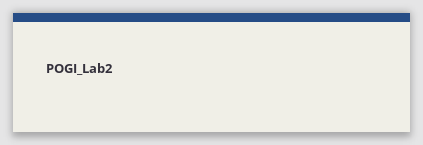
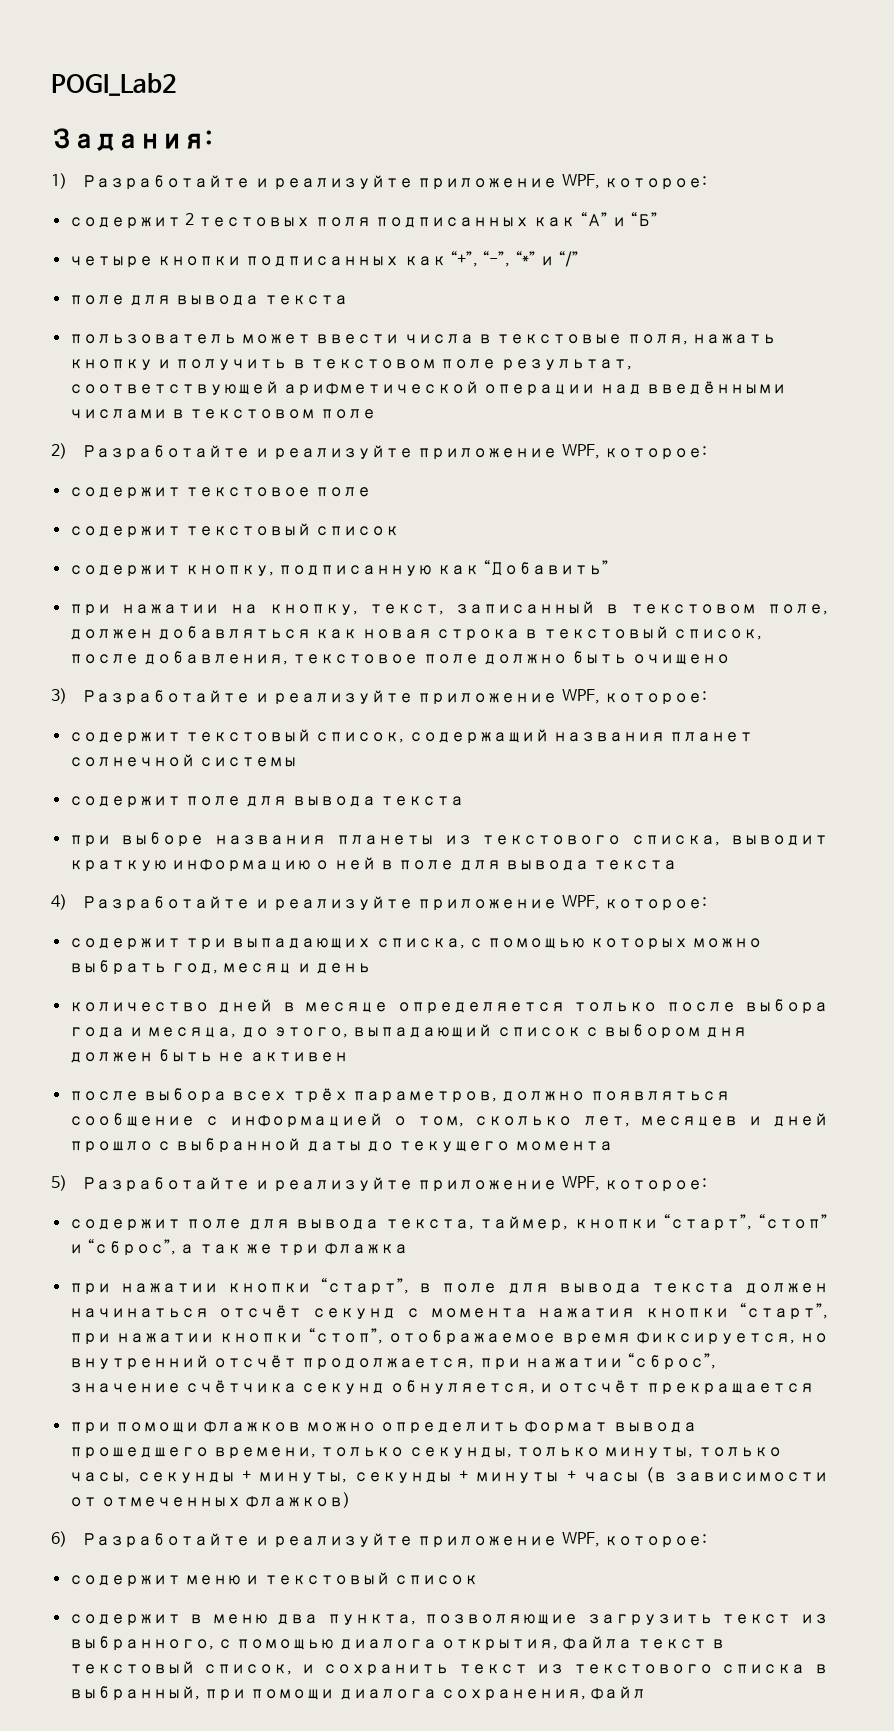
(113, 69) none -> [51,128,212,151] [51,173,707,190] [68,212,659,229] [68,251,580,268] [68,295,348,306] [68,334,776,345] [68,359,632,371] [68,381,786,396] [68,409,376,419] [51,443,707,460] [68,487,372,499] [68,523,400,538] [68,560,609,577] [68,601,828,616] [68,626,762,641] [68,651,730,665] [51,688,707,705] [68,729,754,744] [68,754,297,767] [68,796,464,808] [68,832,828,847] [68,857,678,872] [51,894,707,911] [68,938,762,950] [68,960,371,975] [68,999,828,1014] [68,1024,748,1039] [68,1049,348,1063] [68,1088,730,1103] [68,1113,829,1128] [68,1138,613,1153] [51,1175,707,1192] [68,1214,828,1231] [68,1239,408,1256] [68,1278,829,1295] [68,1303,828,1320] [68,1328,828,1345] [68,1353,717,1370] [68,1380,814,1395] [68,1421,697,1434] [68,1447,782,1459] [68,1467,828,1483] [68,1492,351,1508] [51,1531,707,1548] [68,1572,478,1587] [68,1614,828,1626] [68,1636,725,1651] [68,1661,828,1676] [68,1686,647,1701] // Задания: // 1) Разработайте и реализуйте приложение WPF, которое: // содержит 2 тестовых поля подписанных как “А” и “Б” // четыре кнопки подписанных как “+”, “-”, “*” и “/” // поле для вывода текста // пользователь может ввести числа в текстовые поля, нажать кнопку и получить в текстовом поле результат, соответствующей арифметической операции над введёнными числами в текстовом поле // 2) Разработайте и реализуйте приложение WPF, которое: // содержит текстовое поле // содержит текстовый список // содержит кнопку, подписанную как “Добавить” // при нажатии на кнопку, текст, записанный в текстовом поле, должен добавляться как новая строка в текстовый список, после добавления, текстовое поле должно быть очищено // 3) Разработайте и реализуйте приложение WPF, которое: // содержит текстовый список, содержащий названия планет солнечной системы // содержит поле для вывода текста // при выборе названия планеты из текстового списка, выводит краткую информацию о ней в поле для вывода текста // 4) Разработайте и реализуйте приложение WPF, которое: // содержит три выпадающих списка, с помощью которых можно выбрать год, месяц и день // количество дней в месяце определяется только после выбора года и месяца, до этого, выпадающий список с выбором дня должен быть не активен // после выбора всех трёх параметров, должно появляться сообщение с информацией о том, сколько лет, месяцев и дней прошло с выбранной даты до текущего момента // 5) Разработайте и реализуйте приложение WPF, которое: // содержит поле для вывода текста, таймер, кнопки “старт”, “стоп” и “сброс”, а так же три флажка // при нажатии кнопки “старт”, в поле для вывода текста должен начинаться отсчёт секунд с момента нажатия кнопки “старт”, при нажатии кнопки “стоп”, отображаемое время фиксируется, но внутренний отсчёт продолжается, при нажатии “сброс”, значение счётчика секунд обнуляется, и отсчёт прекращается // при помощи флажков можно определить формат вывода прошедшего времени, только секунды, только минуты, только часы, секунды + минуты, секунды + минуты + часы (в зависимости от отмеченных флажков) // 6) Разработайте и реализуйте приложение WPF, которое: // содержит меню и текстовый список // содержит в меню два пункта, позволяющие загрузить текст из выбранного, с помощью диалога открытия, файла текст в текстовый список, и сохранить текст из текстового списка в выбранный, при помощи диалога сохранения, файл

